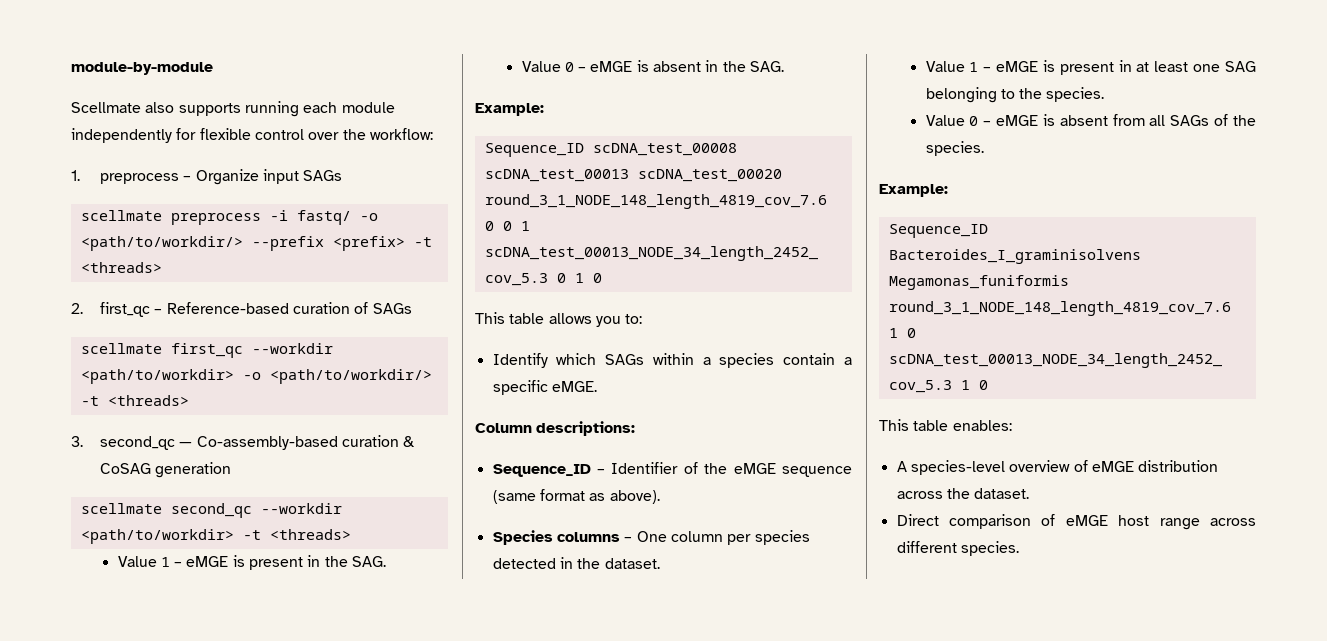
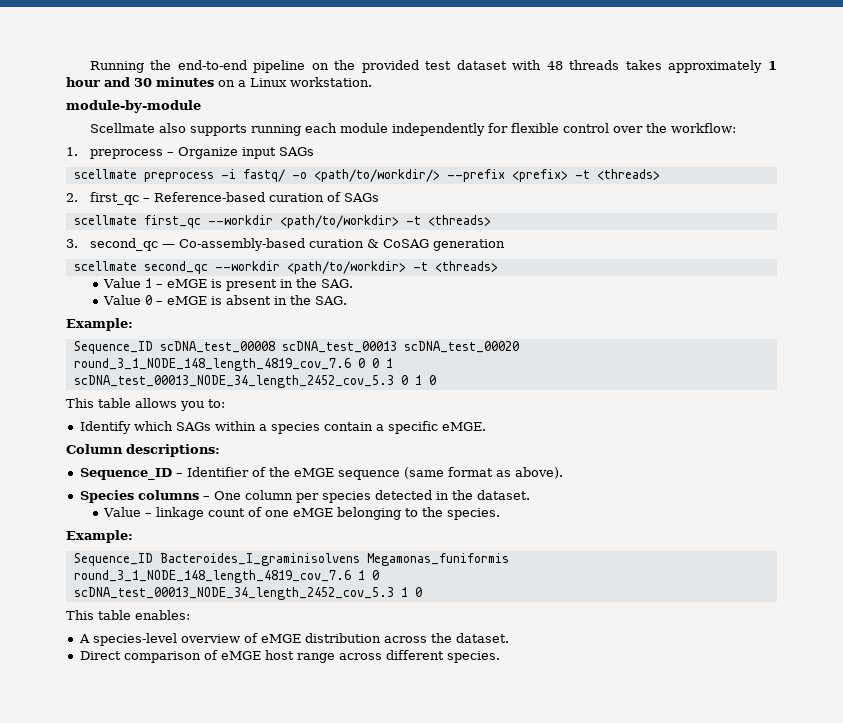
(71, 68) none -> [89,60,777,73] [66,77,372,87] Running the end-to-end pipeline on the provided test dataset with 48 threads takes approximately 1 hour and 30 minutes on a Linux workstation. //
[242,369,432,384] -o <path/to/workdir/> -> (399, 221) none
[969,60,1256,75] [925,87,1105,103] [925,114,1229,126] 1 – eMGE is present in at least one SAG belonging to the species. // Value 0 – eMGE is absent from all SAGs of -> [145,507,419,520] – linkage count of one eMGE belonging to

